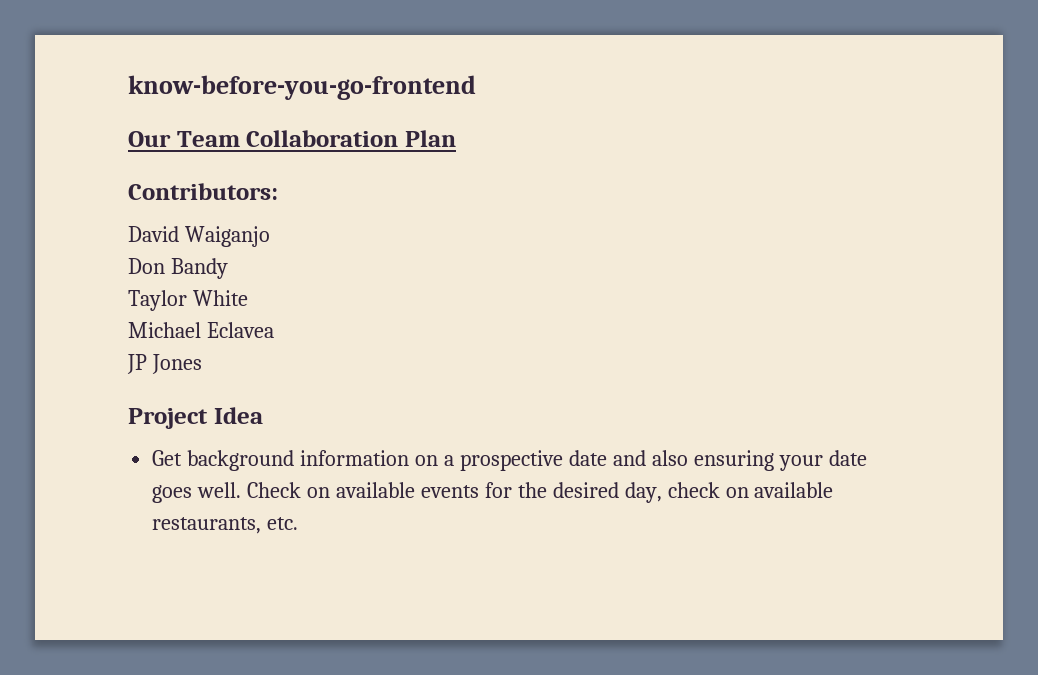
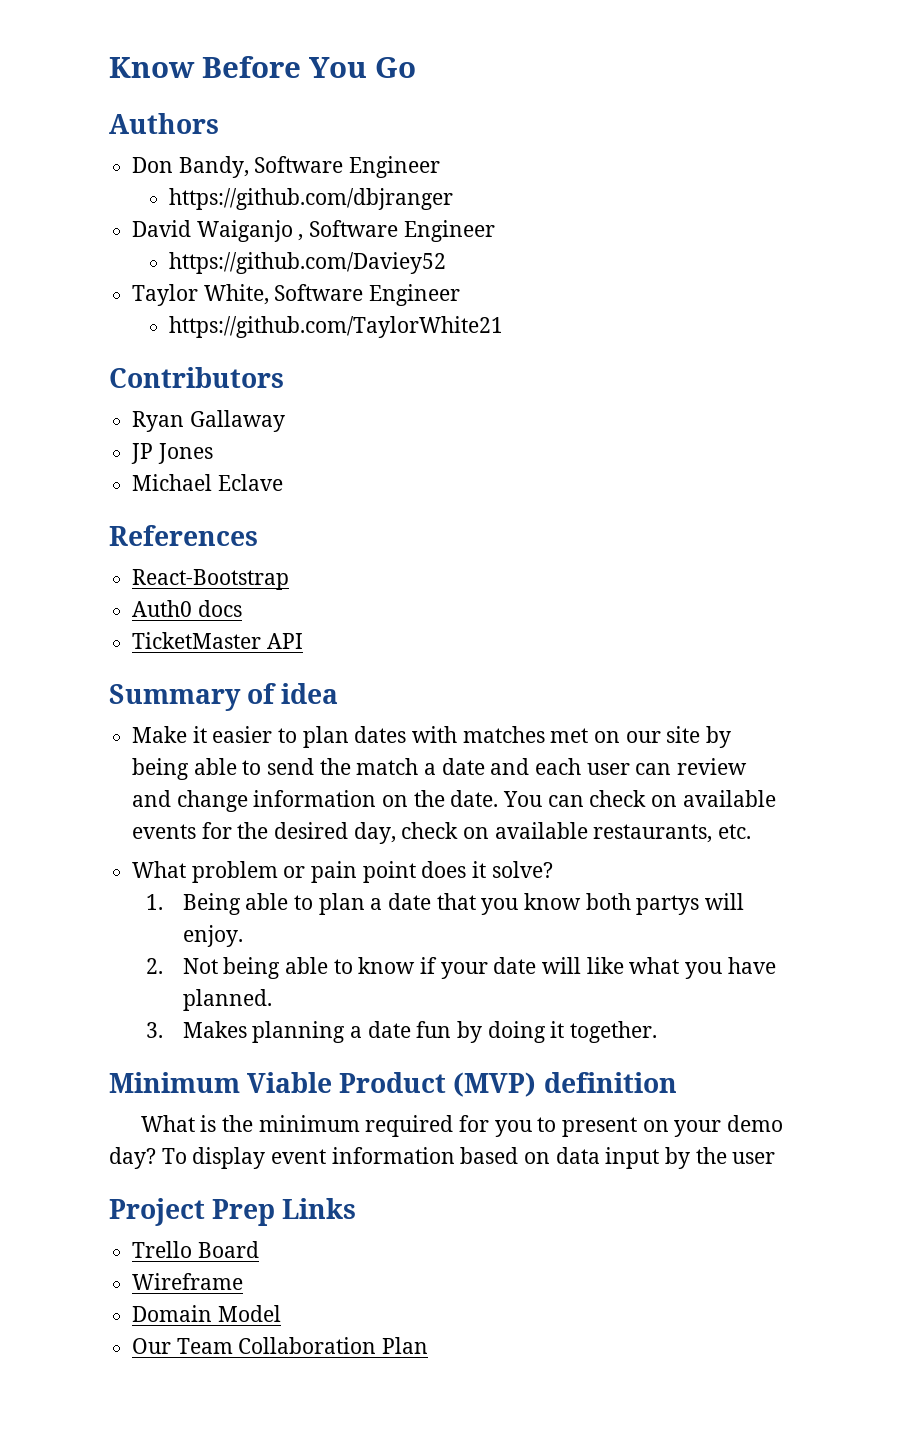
[128,75,476,100] [128,130,456,147] [128,183,278,200] [128,226,270,247] [128,258,228,279] [128,290,248,311] [128,322,274,338] [127,354,202,374] [128,407,263,429] [152,450,867,471] [152,482,302,503] know-before-you-go-frontend // Our Team Collaboration Plan // Contributors: // David Waiganjo // Don Bandy // Taylor White // Michael Eclavea // JP Jones // Project Idea // Get background information on a prospective date and also ensuring your date goes well. Check -> [109,56,416,78] [109,113,219,134] [132,156,441,178] [168,188,453,210] [132,220,495,242] [168,252,446,274] [132,284,461,306] [168,316,503,338] [109,367,284,388] [132,410,285,432] [131,443,213,464] [132,474,283,491] [109,525,258,546] [132,569,290,590] [132,600,242,617] [132,632,303,649] [109,683,339,711] [132,726,732,748] [132,758,748,780] [132,790,647,812] Know Before You Go // Authors // Don Bandy, Software Engineer // https://github.com/dbjranger // David Waiganjo , Software Engineer // https://github.com/Daviey52 // Taylor White, Software Engineer // https://github.com/TaylorWhite21 // Contributors // Ryan Gallaway // JP Jones // Michael Eclave // References // React-Bootstrap // Auth0 docs // TicketMaster API // Summary of idea // Make it easier to plan dates with matches met on our site by being able to send the match a date and each user can review and change information on the date. You can check
(299, 523) none -> [132,861,553,883] [145,893,744,915] [182,925,243,947] [145,957,776,979] [182,989,272,1011] [145,1021,657,1043] [109,1072,677,1097] [140,1115,784,1137] [109,1147,776,1169] [109,1198,357,1226] [132,1241,259,1258] [132,1273,244,1290] [132,1305,281,1322] [132,1337,429,1354] // What problem or pain point does it solve? // 1. Being able to plan a date that you know both partys will enjoy. // 2. Not being able to know if your date will like what you have planned. // 3. Makes planning a date fun by doing it together. // Minimum Viable Product (MVP) definition // What is the minimum required for you to present on your demo day? To display event information based on data input by the user // Project Prep Links // Trello Board // Wireframe // Domain Model // Our Team Collaboration Plan

